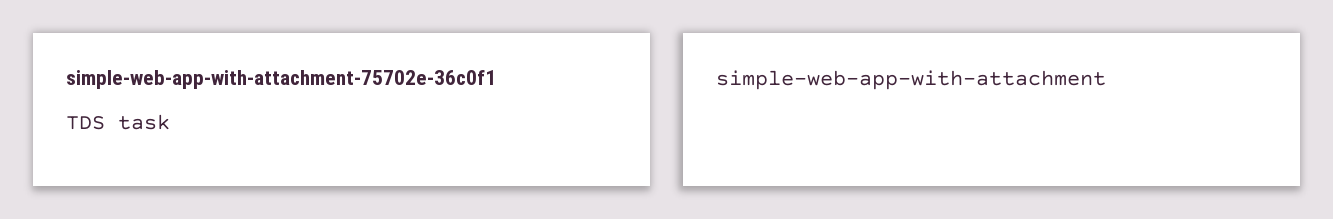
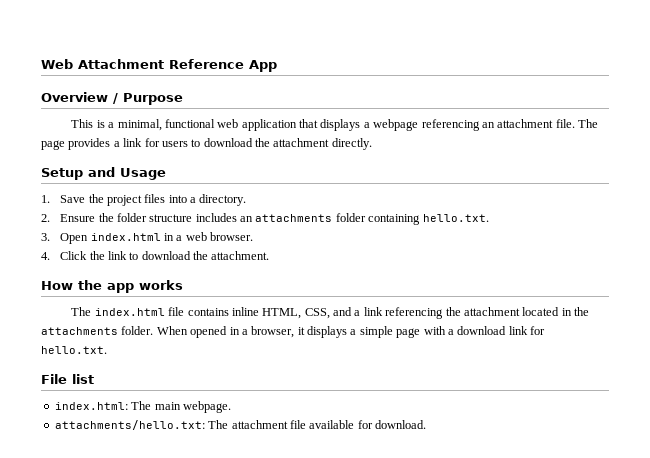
[66,70,496,89] [66,114,170,130] [716,70,1106,90] simple-web-app-with-attachment-75702e-36c0f1 // TDS task simple-web-app-with-attachment -> [41,59,277,72] [41,92,183,105] [71,119,599,131] [41,138,372,150] [41,167,166,180] [41,194,247,206] [41,213,489,225] [41,232,254,244] [41,251,270,260] [41,280,183,293] [71,307,590,319] [41,326,545,338] [41,346,107,354] [41,374,94,384] [54,401,231,413] [54,420,426,430] Web Attachment Reference App // Overview / Purpose // This is a minimal, functional web application that displays a webpage referencing an attachment file. The page provides a link for users to download the attachment directly. // Setup and Usage // 1. Save the project files into a directory. // 2. Ensure the folder structure includes an attachments folder containing hello.txt. // 3. Open index.html in a web browser. // 4. Click the link to download the attachment. // How the app works // The index.html file contains inline HTML, CSS, and a link referencing the attachment located in the attachments folder. When opened in a browser, it displays a simple page with a download link for hello.txt. // File list // index.html: The main webpage. // attachments/hello.txt: The attachment file available for download.

